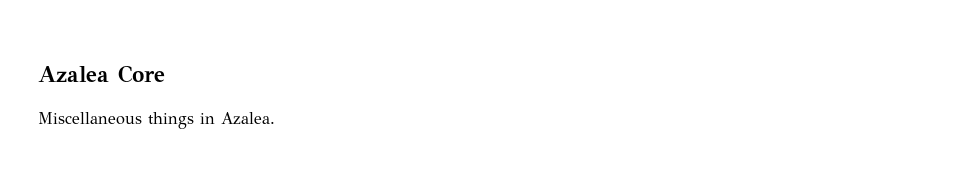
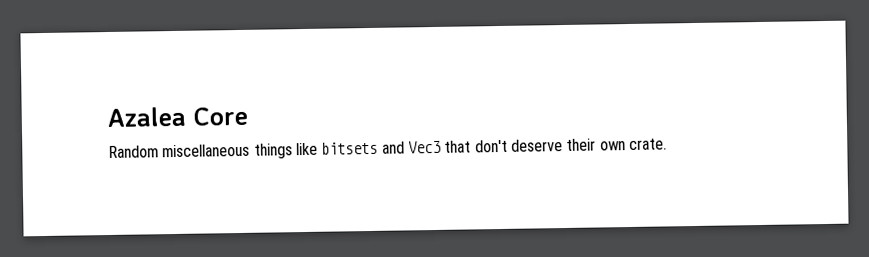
[38,112,275,129] Miscellaneous things in Azalea. -> [108,138,667,159] Random miscellaneous things like bitsets and Vec3 that don't deserve their own crate.

